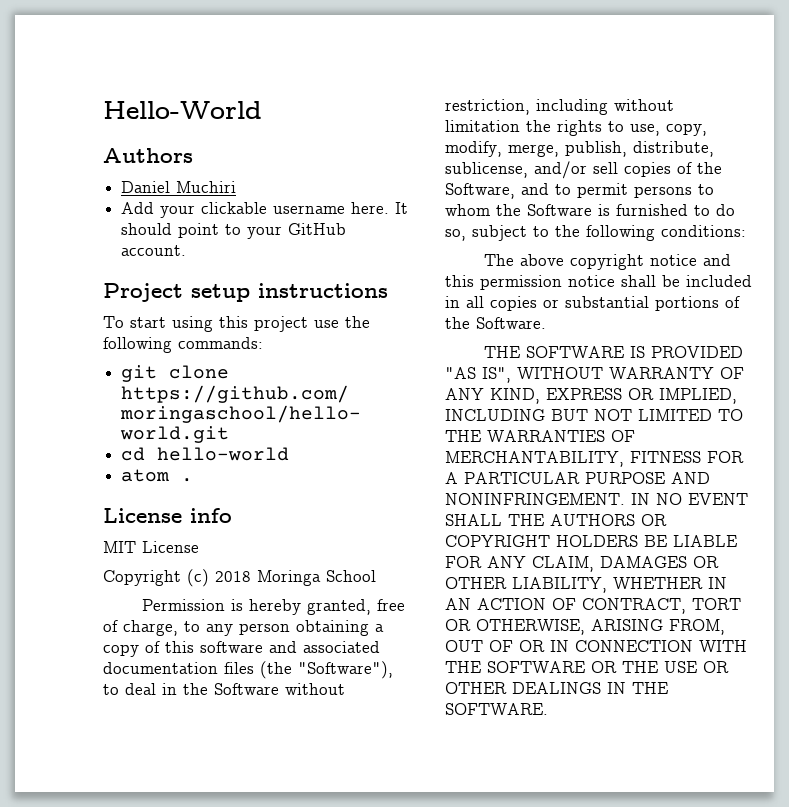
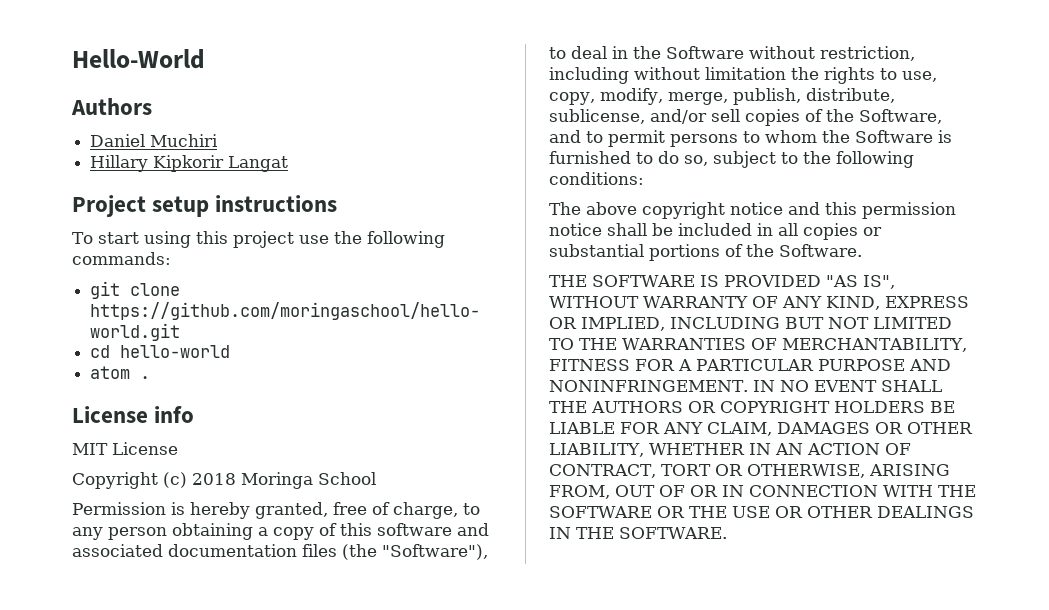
[121,202,409,218] [121,223,347,239] [121,245,187,256] Add your clickable username here. It should point to your GitHub account. -> [90,155,289,172] Hillary Kipkorir Langat

